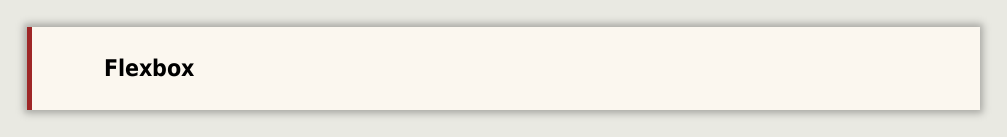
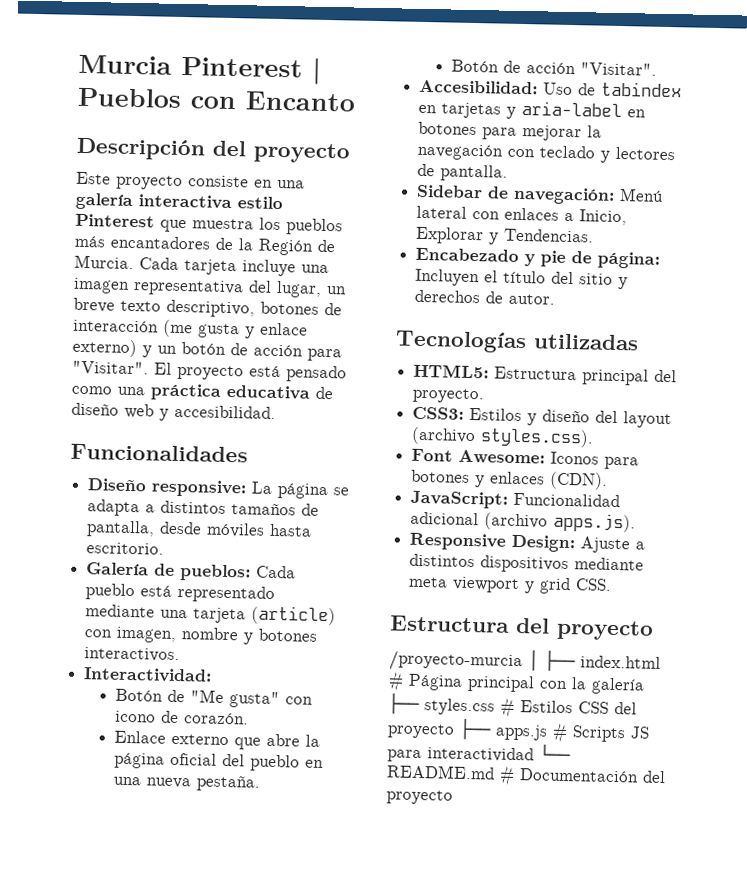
[104,58,195,77] Flexbox -> [78,54,321,85] [77,87,356,112] [76,137,351,164] [76,171,305,191] [75,192,283,210] [75,213,343,236] [74,235,336,256] [74,254,329,277] [73,277,347,298] [73,297,342,318] [73,319,308,339] [72,338,342,362] [72,360,347,383] [71,383,334,401] [71,402,276,421] [70,443,248,463] [87,478,350,500] [87,499,320,517] [86,520,313,538] [86,542,165,555] [86,562,297,582] [85,583,276,604] [85,604,337,626] [84,626,319,645] [84,647,181,663] [83,667,213,683] [115,688,314,709] [115,710,250,725] [114,730,321,750] [114,752,325,772] [113,774,261,792] [451,59,658,76] [419,79,683,98] [418,100,647,119] [418,121,603,142] [417,143,677,163] [417,163,509,182] [416,184,665,205] [416,205,628,226] [415,226,595,245] [415,247,661,269] [415,268,629,290] [414,289,556,305] [395,330,639,354] [413,363,678,386] [412,387,485,404] [412,406,673,429] [411,426,595,448] [411,448,640,470] [411,469,609,490] [410,490,621,509] [410,511,637,533] [409,532,646,554] [409,553,645,574] [408,576,613,595] [390,615,654,641] [389,650,661,673] [388,671,645,695] [388,693,637,718] [387,718,650,744] [387,744,571,763] [386,764,666,786] [386,789,453,805] Murcia Pinterest | Pueblos con Encanto // Descripción del proyecto // Este proyecto consiste en una galería interactiva estilo Pinterest que muestra los pueblos más encantadores de la Región de Murcia. Cada tarjeta incluye una imagen representativa del lugar, un breve texto descriptivo, botones de interacción (me gusta y enlace externo) y un botón de acción para "Visitar". El proyecto está pensado como una práctica educativa de diseño web y accesibilidad. // Funcionalidades // Diseño responsive: La página se adapta a distintos tamaños de pantalla, desde móviles hasta escritorio. // Galería de pueblos: Cada pueblo está representado mediante una tarjeta (article) con imagen, nombre y botones interactivos. // Interactividad: // Botón de "Me gusta" con icono de corazón. // Enlace externo que abre la página oficial del pueblo en una nueva pestaña. // Botón de acción "Visitar". // Accesibilidad: Uso de tabindex en tarjetas y aria-label en botones para mejorar la navegación con teclado y lectores de pantalla. // Sidebar de navegación: Menú lateral con enlaces a Inicio, Explorar y Tendencias. // Encabezado y pie de página: Incluyen el título del sitio y derechos de autor. // Tecnologías utilizadas // HTML5: Estructura principal del proyecto. // CSS3: Estilos y diseño del layout (archivo styles.css). // Font Awesome: Iconos para botones y enlaces (CDN). // JavaScript: Funcionalidad adicional (archivo apps.js). // Responsive Design: Ajuste a distintos dispositivos mediante meta viewport y grid CSS. // Estructura del proyecto // /proyecto-murcia │ ├── index.html # Página principal con la galería ├── styles.css # Estilos CSS del proyecto ├── apps.js # Scripts JS para interactividad └── README.md # Documentación del proyecto

